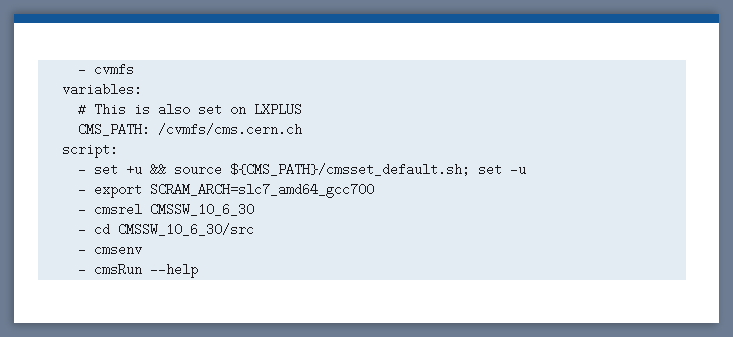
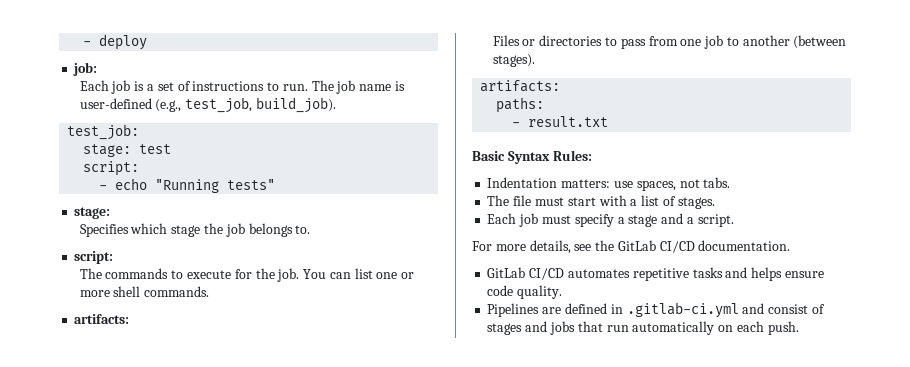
[77,63,134,76] [61,83,142,96] [77,103,302,116] [77,123,302,136] [61,143,118,158] [77,163,526,176] [77,183,374,198] [77,203,254,216] [77,223,254,236] [77,243,142,256] [77,263,198,278] - cvmfs // variables: // # This is also set on LXPLUS // CMS_PATH: /cvmfs/cms.cern.ch // script: // - set +u && source ${CMS_PATH}/cmsset_default.sh; set -u // - export SCRAM_ARCH=slc7_amd64_gcc700 // - cmsrel CMSSW_10_6_30 // - cd CMSSW_10_6_30/src // - cmsenv // - cmsRun --help -> [83,34,148,50] [73,62,98,76] [79,80,406,94] [79,97,337,113] [67,124,140,140] [83,144,172,157] [83,161,140,176] [99,178,276,193] [74,207,111,219] [79,223,311,237] [74,251,114,264] [79,268,415,282] [79,286,210,297] [74,314,130,324] [492,35,847,49] [492,54,535,67] [480,80,561,92] [496,97,545,113] [512,116,609,127] [472,150,592,164] [487,177,731,191] [487,195,715,209] [487,213,734,227] [472,240,791,254] [487,267,824,281] [487,285,563,299] [487,302,825,318] [487,321,799,335] - deploy // job: // Each job is a set of instructions to run. The job name is user-defined (e.g., test_job, build_job). // test_job: // stage: test // script: // - echo "Running tests" // stage: // Specifies which stage the job belongs to. // script: // The commands to execute for the job. You can list one or more shell commands. // artifacts: // Files or directories to pass from one job to another (between stages). // artifacts: // paths: // - result.txt // Basic Syntax Rules: // Indentation matters: use spaces, not tabs. // The file must start with a list of stages. // Each job must specify a stage and a script. // For more details, see the GitLab CI/CD documentation. // GitLab CI/CD automates repetitive tasks and helps ensure code quality. // Pipelines are defined in .gitlab-ci.yml and consist of stages and jobs that run automatically on each push.

